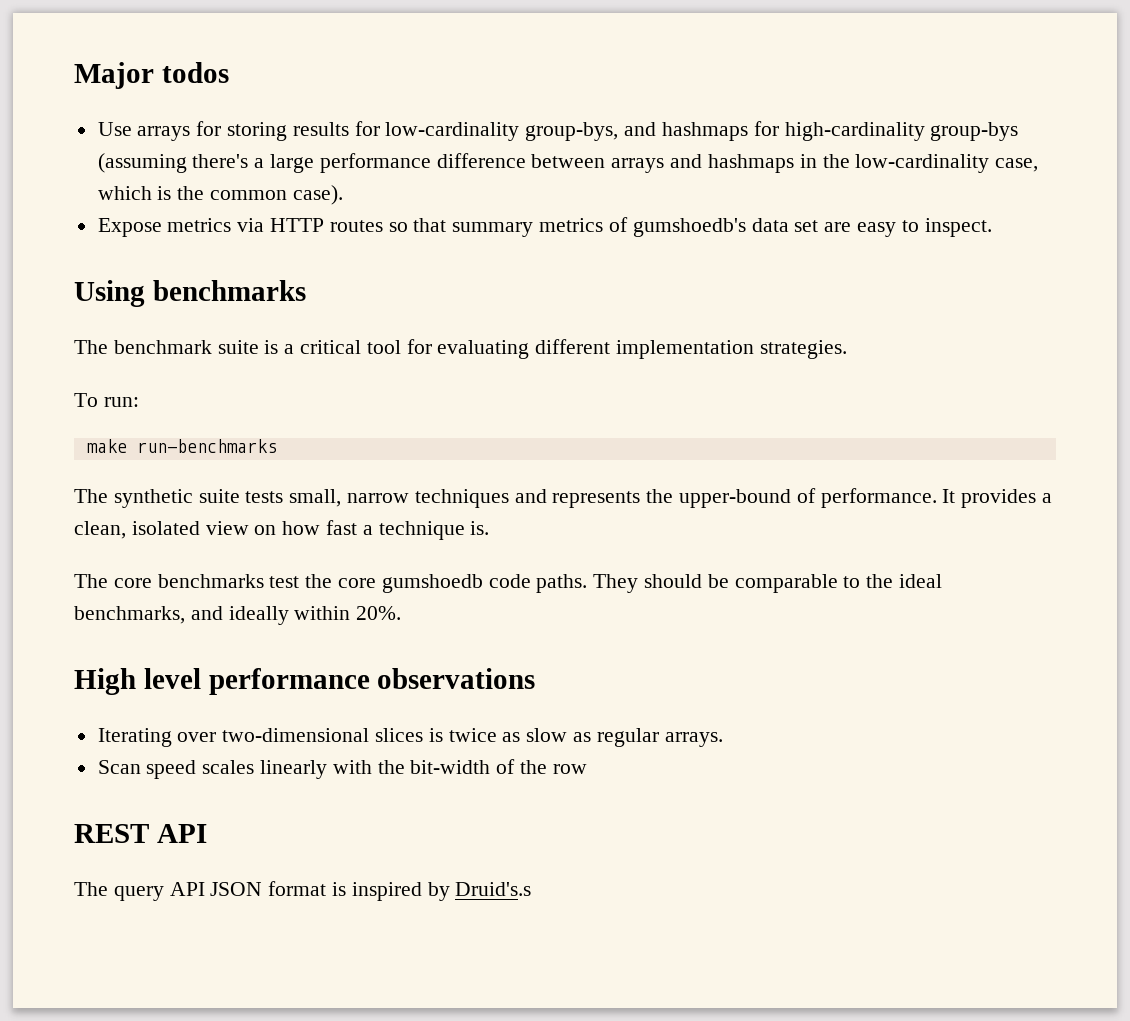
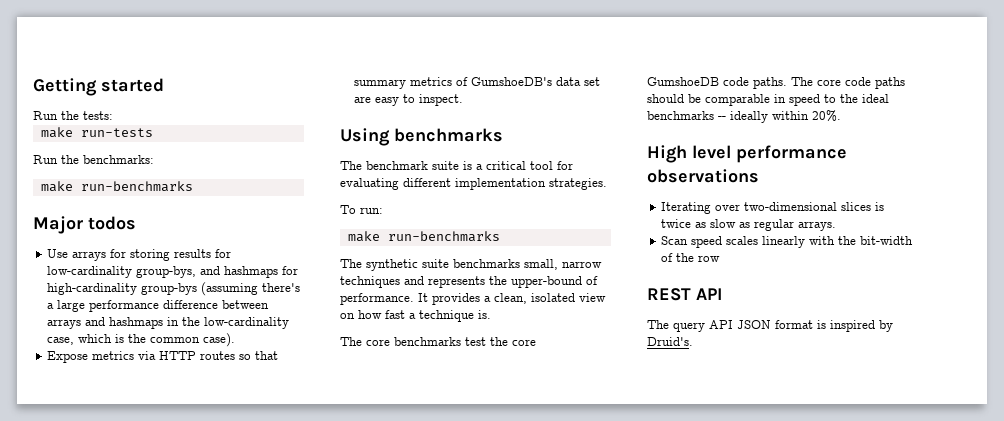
(74, 75) none -> [33,78,164,96] [33,111,113,120] [40,127,153,138] [33,155,154,164] [40,181,193,192] Getting started // Run the tests: // make run-tests // Run the benchmarks: // make run-benchmarks //
[632,218,746,237] gumshoedb's -> [471,77,553,86] GumshoeDB's
[245,491,284,503] tests -> [453,259,520,268] benchmarks
[381,574,483,593] gumshoedb -> [647,77,719,86] GumshoeDB
[593,574,639,593] They -> [791,77,905,89] The core code paths
(838, 583) none -> [774,94,820,106] in speed
[74,606,223,624] benchmarks, and -> [647,111,726,120] benchmarks --
[455,882,532,896] Druid's.s -> [647,337,693,346] Druid's.

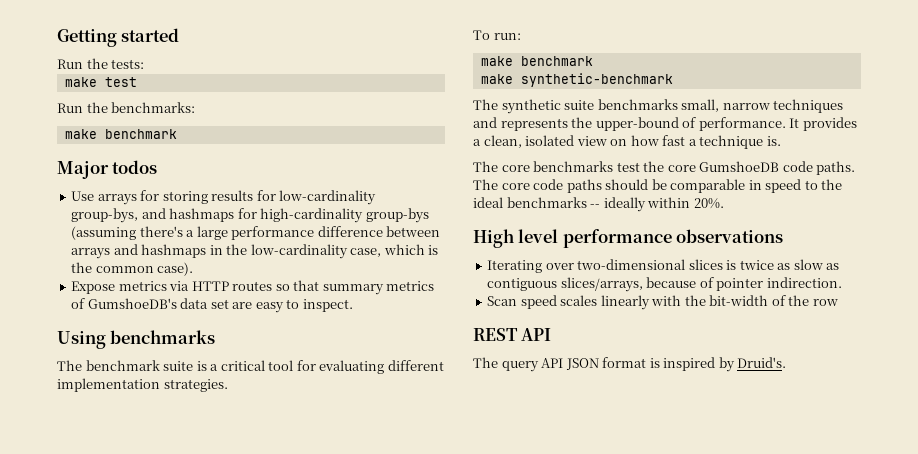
[80,128,153,137] run-tests -> [104,77,137,87] test
[80,181,193,192] run-benchmarks -> [104,129,177,139] benchmark
[387,231,500,242] run-benchmarks -> [520,56,593,66] [480,73,673,87] benchmark // make synthetic-benchmark
[754,219,837,231] regular arrays. -> [487,277,842,292] contiguous slices/arrays, because of pointer indirection.

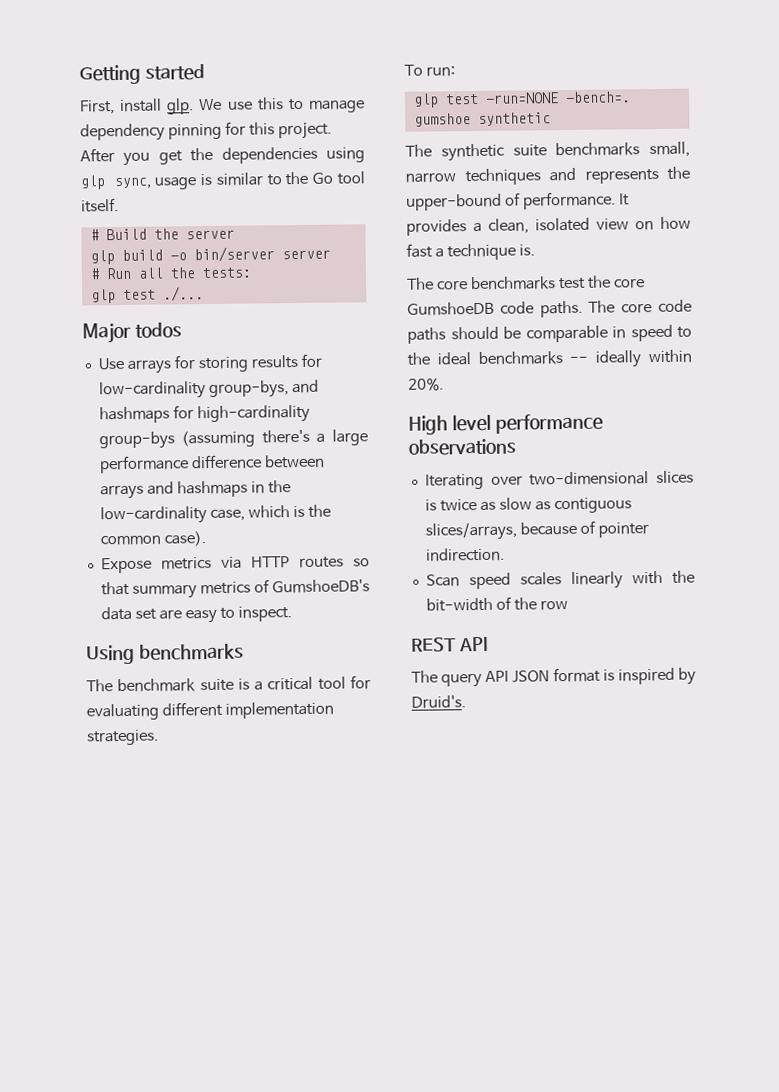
[57,59,83,69] Run -> [80,97,365,115] [80,121,332,142] [80,146,365,166] [80,171,365,190] [81,198,119,213] [89,228,235,241] [89,246,331,265] [89,267,163,280] First, install glp. We use this to manage dependency pinning for this project. After you get the dependencies using glp sync, usage is similar to the Go tool itself. // # Build the server // glp build -o bin/server server // # Run all
[64,77,137,87] [57,102,196,113] [64,129,177,139] make test // Run the benchmarks: // make benchmark -> [90,286,204,304] glp test ./...
[480,56,593,66] [480,73,673,87] make benchmark // make synthetic-benchmark -> [412,91,631,108] [413,112,551,127] glp test -run=NONE -bench=. gumshoe synthetic

